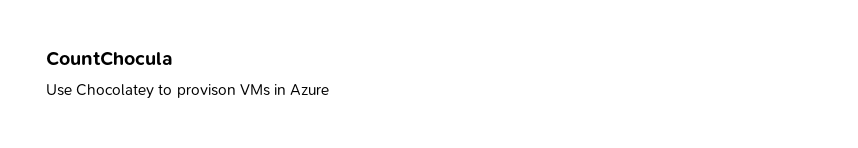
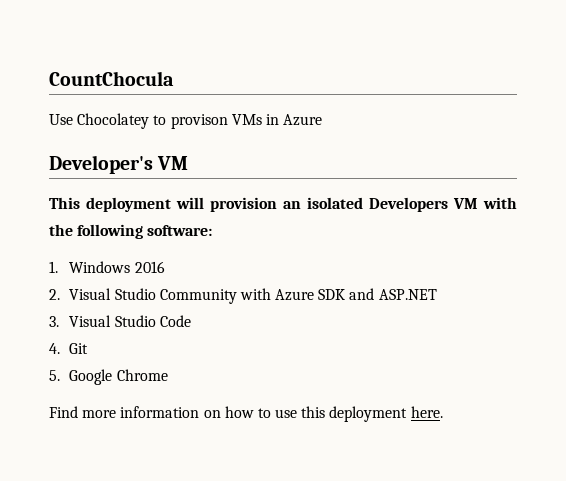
(330, 90) none -> [49,155,189,174] [49,197,517,212] [49,224,213,239] [49,261,165,273] [49,288,437,304] [49,315,191,327] [49,343,89,354] [49,369,168,385] [49,406,443,422] // Developer's VM // This deployment will provision an isolated Developers VM with the following software: // 1. Windows 2016 // 2. Visual Studio Community with Azure SDK and ASP.NET // 3. Visual Studio Code // 4. Git // 5. Google Chrome // Find more information on how to use this deployment here.

